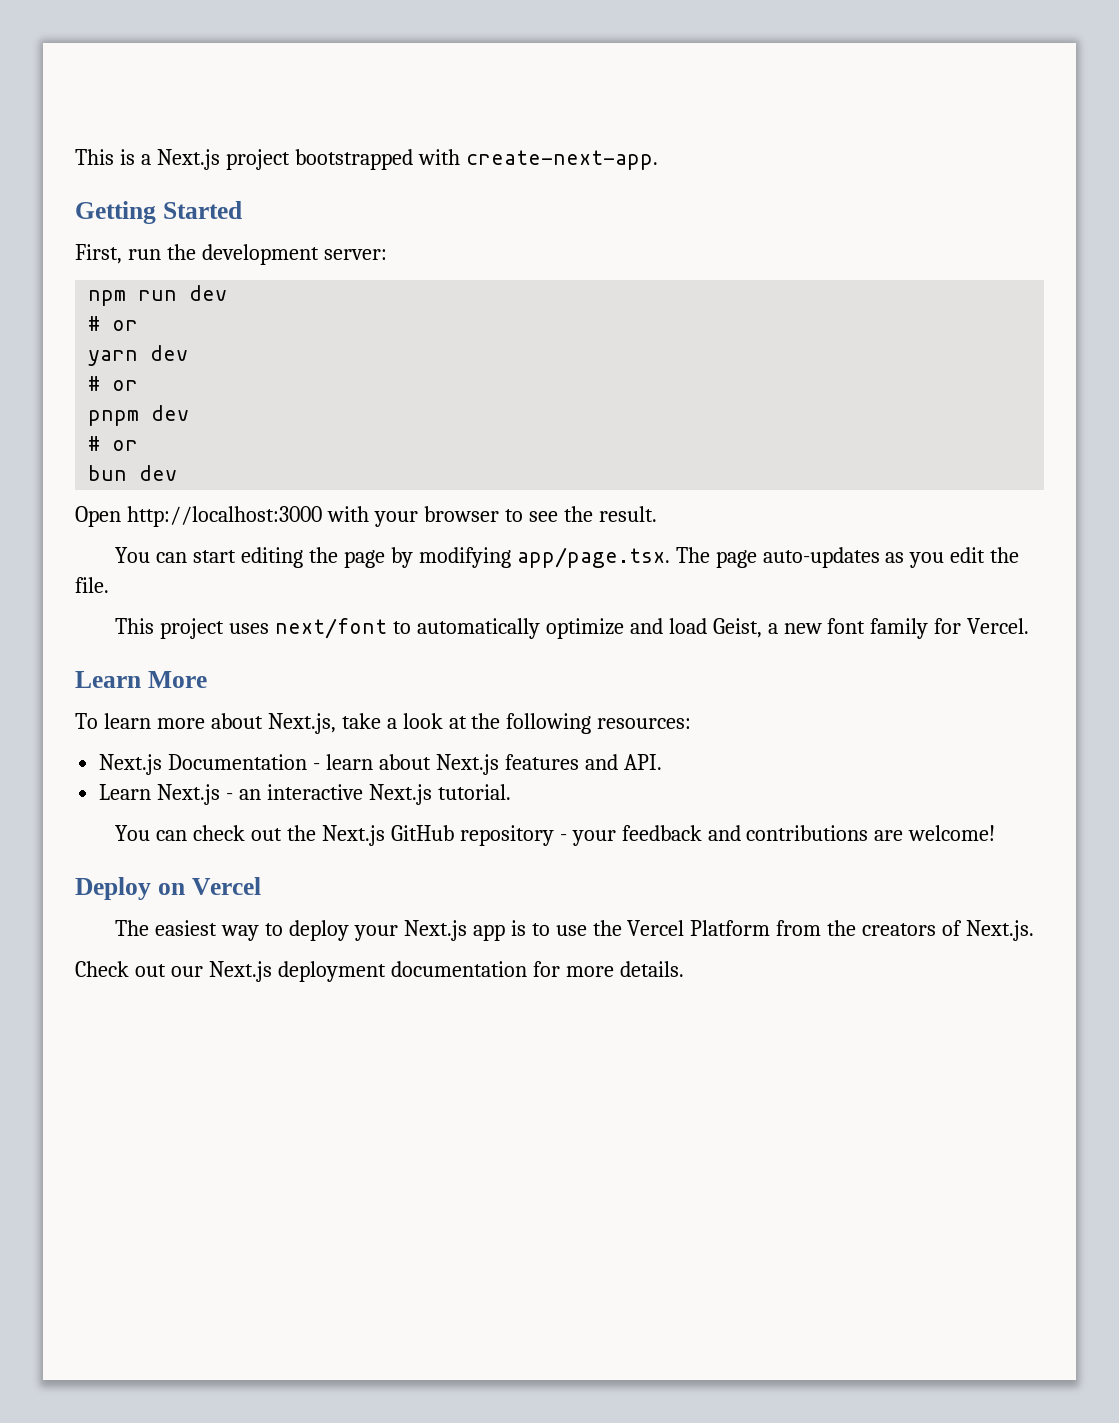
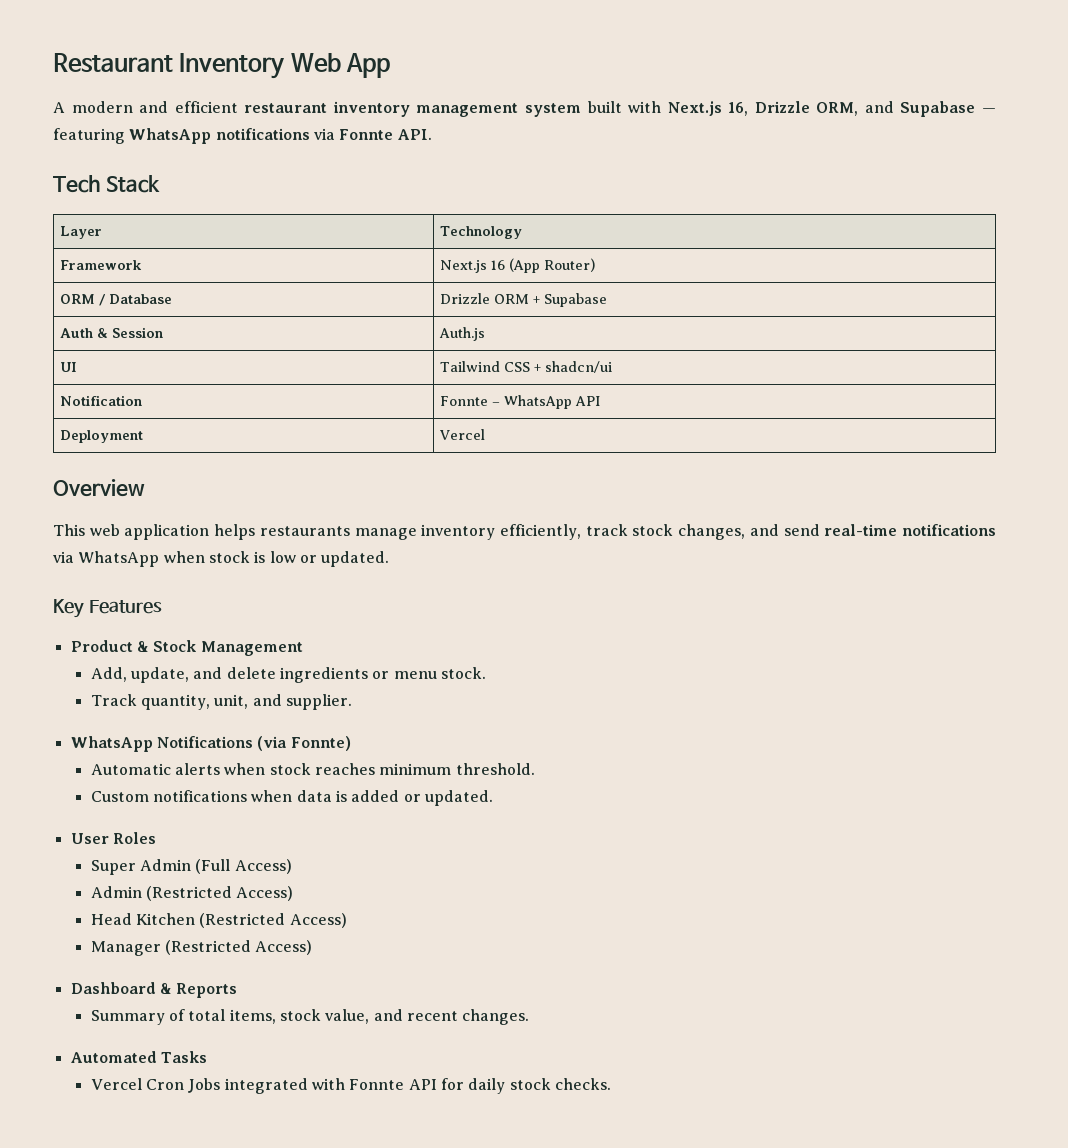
[75,149,658,170] [75,201,242,224] [75,244,387,265] [88,285,228,306] [88,316,139,331] [88,345,189,366] [88,376,139,391] [88,405,190,426] [88,436,139,451] [88,465,178,481] [75,506,657,527] [115,547,1020,568] [75,577,109,593] [115,618,1030,639] [75,671,207,688] [75,713,692,734] [99,754,662,775] [99,784,511,805] [115,825,996,846] [75,877,261,900] [115,920,1035,941] [75,961,684,982] This is a Next.js project bootstrapped with create-next-app. // Getting Started // First, run the development server: // npm run dev // # or // yarn dev // # or // pnpm dev // # or // bun dev // Open http://localhost:3000 with your browser to see the result. // You can start editing the page by modifying app/page.tsx. The page auto-updates as you edit the file. // This project uses next/font to automatically optimize and load Geist, a new font family for Vercel. // Learn More // To learn more about Next.js, take a look at the following resources: // Next.js Documentation - learn about Next.js features and API. // Learn Next.js - an interactive Next.js tutorial. // You can check out the Next.js GitHub repository - your feedback and contributions are welcome! // Deploy on Vercel // The easiest way to deploy your Next.js app is to use the Vercel Platform from the creators of Next.js. // Check out our Next.js deployment documentation for more details. -> [53,53,391,79] [53,101,996,117] [53,128,432,144] [53,175,160,193] [59,226,102,239] [439,226,522,239] [59,260,142,270] [439,258,595,273] [59,294,172,306] [439,293,607,307] [59,327,163,338] [438,327,485,341] [59,362,77,372] [439,361,612,373] [59,395,142,406] [439,395,600,409] [59,430,143,443] [438,429,485,440] [53,479,145,497] [53,524,996,540] [53,551,390,567] [53,599,162,618] [70,640,303,656] [90,667,486,683] [90,694,352,710] [70,736,351,752] [90,763,535,775] [90,790,493,806] [70,832,156,844] [90,859,292,875] [90,886,294,901] [90,913,347,928] [90,940,313,956] [70,982,238,998] [90,1009,530,1025] [70,1051,207,1063] [90,1078,611,1094] Restaurant Inventory Web App // A modern and efficient restaurant inventory management system built with Next.js 16, Drizzle ORM, and Supabase — featuring WhatsApp notifications via Fonnte API. // Tech Stack // Layer | Technology // Framework | Next.js 16 (App Router) // ORM / Database | Drizzle ORM + Supabase // Auth & Session | Auth.js // UI | Tailwind CSS + shadcn/ui // Notification | Fonnte – WhatsApp API // Deployment | Vercel // Overview // This web application helps restaurants manage inventory efficiently, track stock changes, and send real-time notifications via WhatsApp when stock is low or updated. // Key Features // Product & Stock Management // Add, update, and delete ingredients or menu stock. // Track quantity, unit, and supplier. // WhatsApp Notifications (via Fonnte) // Automatic alerts when stock reaches minimum threshold. // Custom notifications when data is added or updated. // User Roles // Super Admin (Full Access) // Admin (Restricted Access) // Head Kitchen (Restricted Access) // Manager (Restricted Access) // Dashboard & Reports // Summary of total items, stock value, and recent changes. // Automated Tasks // Vercel Cron Jobs integrated with Fonnte API for daily stock checks.

